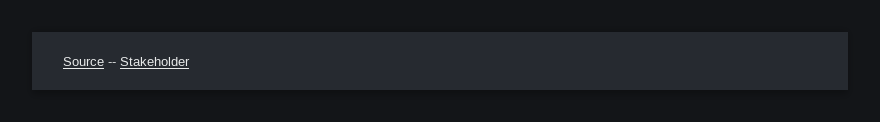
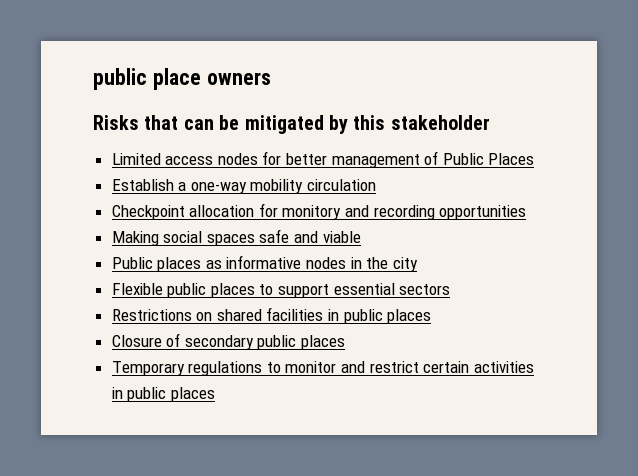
[63,57,190,66] Source -- Stakeholder -> [93,68,271,90] [93,115,490,134] [111,151,535,168] [111,179,377,194] [111,203,527,220] [111,229,361,246] [111,255,418,272] [111,283,451,298] [111,307,432,324] [111,333,346,350] [111,361,534,376] [111,387,215,402] public place owners // Risks that can be mitigated by this stakeholder // Limited access nodes for better management of Public Places // Establish a one-way mobility circulation // Checkpoint allocation for monitory and recording opportunities // Making social spaces safe and viable // Public places as informative nodes in the city // Flexible public places to support essential sectors // Restrictions on shared facilities in public places // Closure of secondary public places // Temporary regulations to monitor and restrict certain activities in public places

